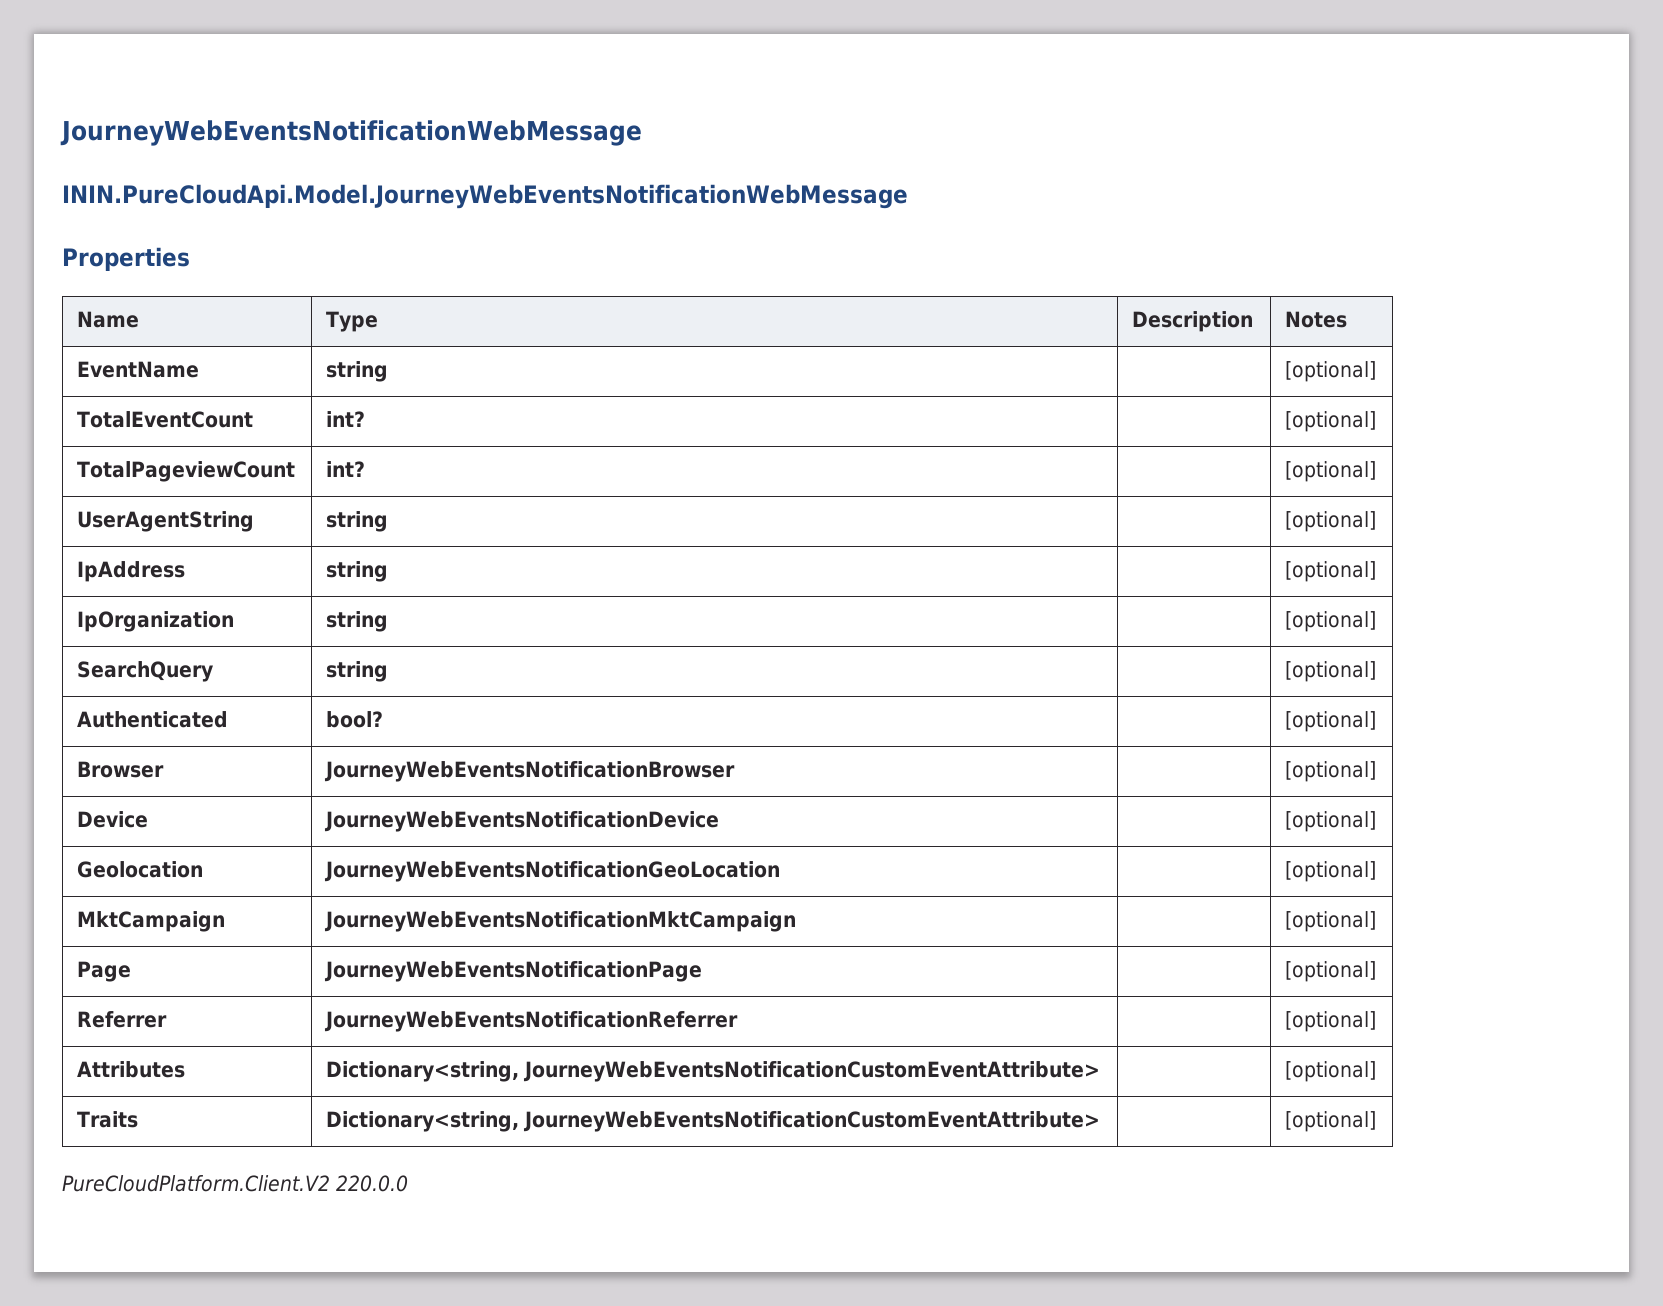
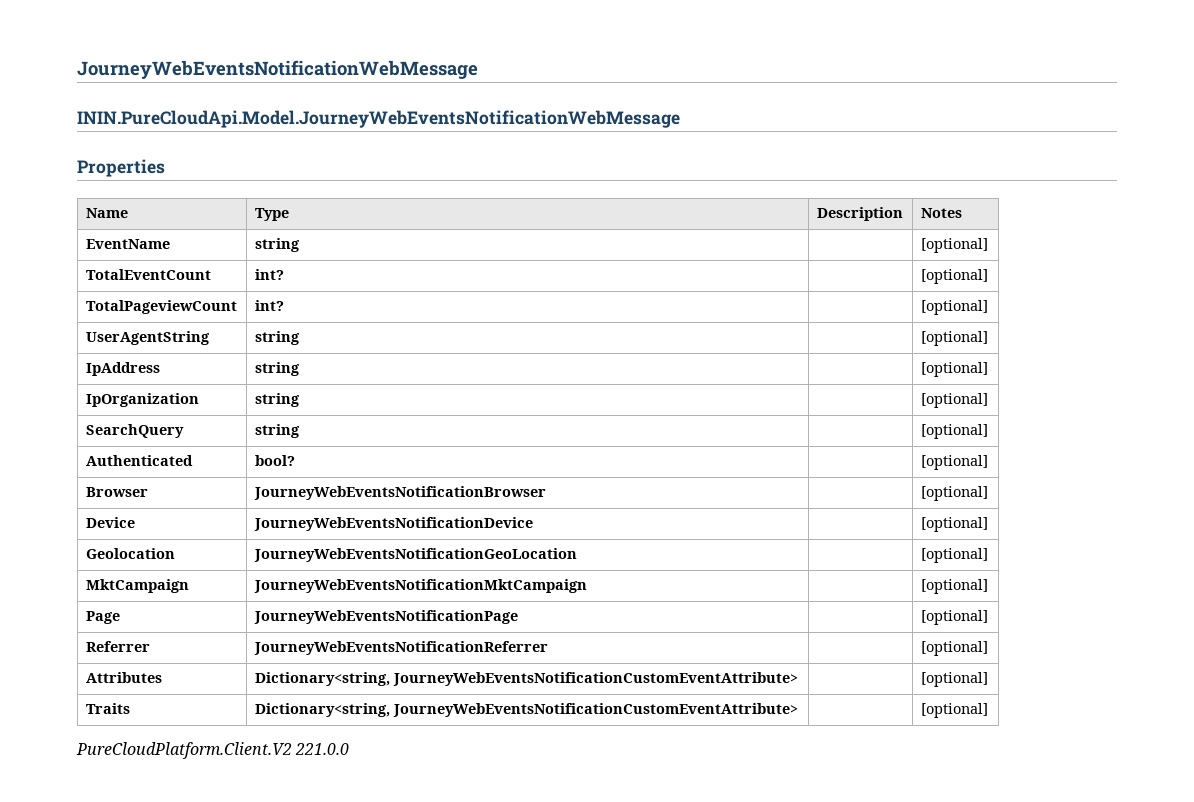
[336,1175,408,1192] 220.0.0 -> [295,743,350,755] 221.0.0

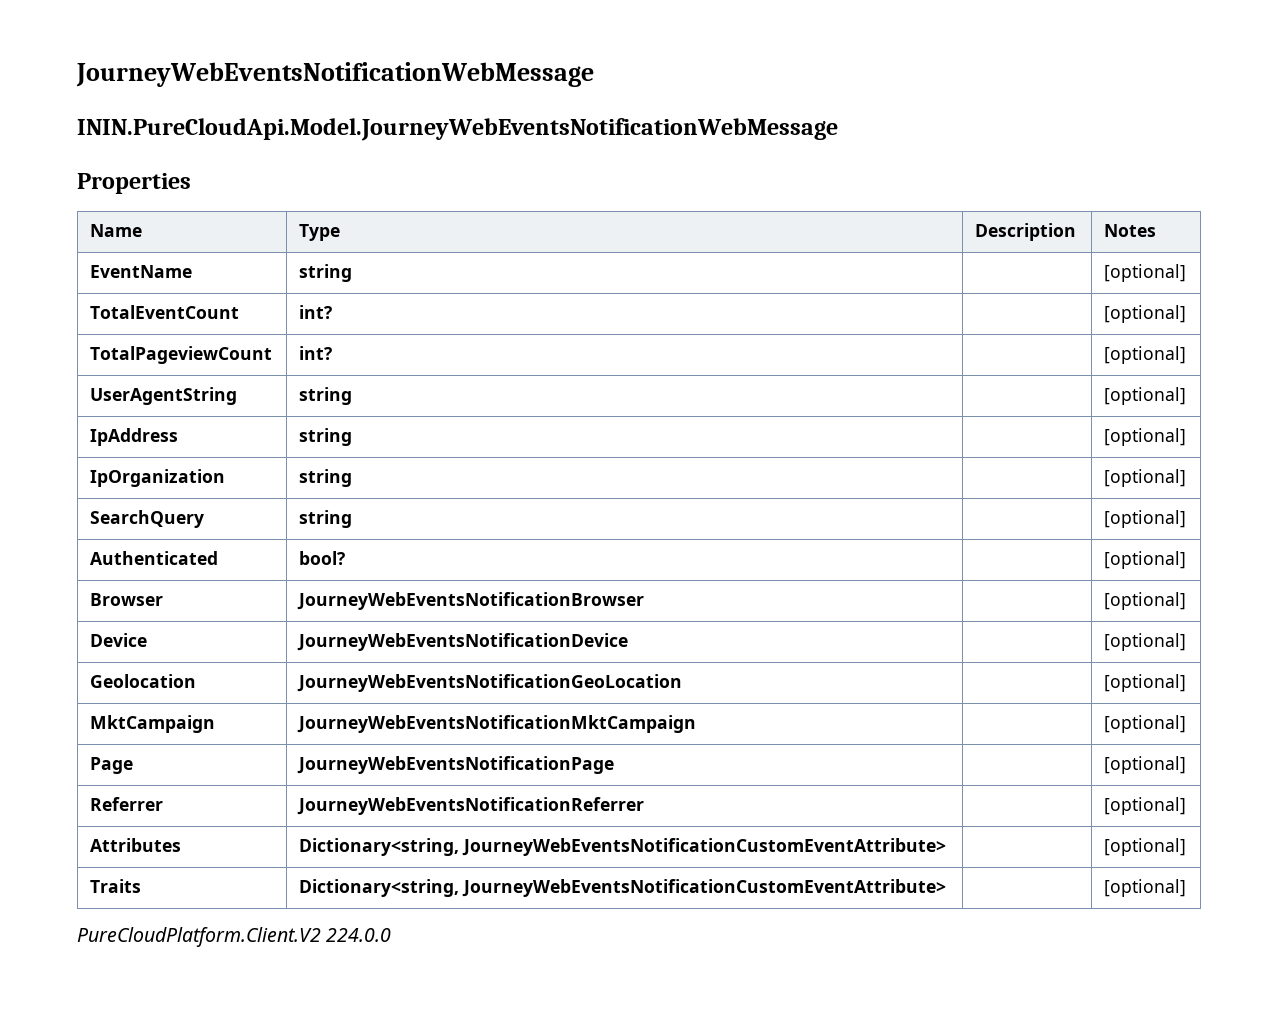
[295,743,350,755] 221.0.0 -> [326,928,392,942] 224.0.0

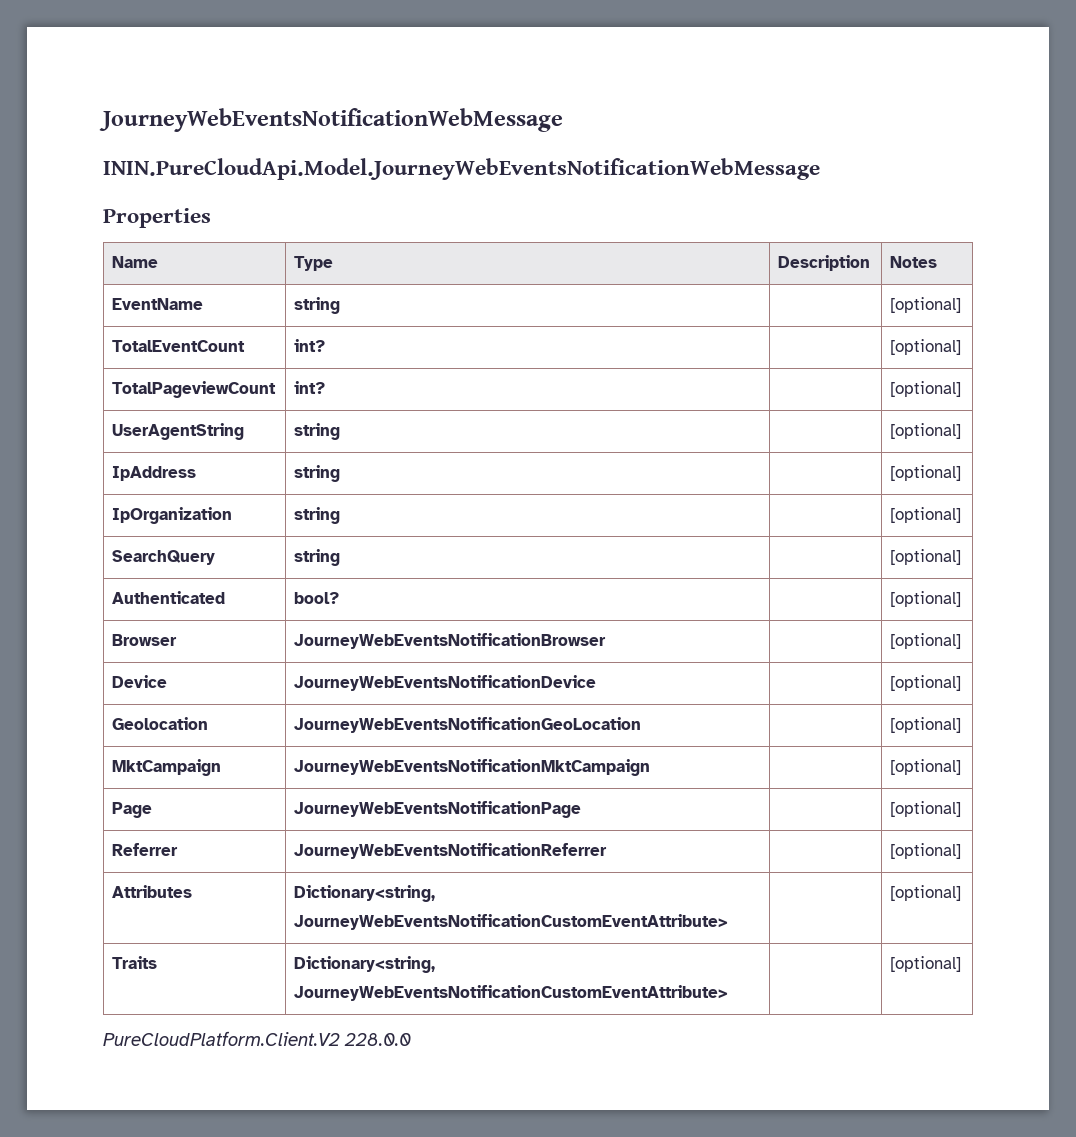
[326,928,392,942] 224.0.0 -> [344,1033,412,1046] 228.0.0

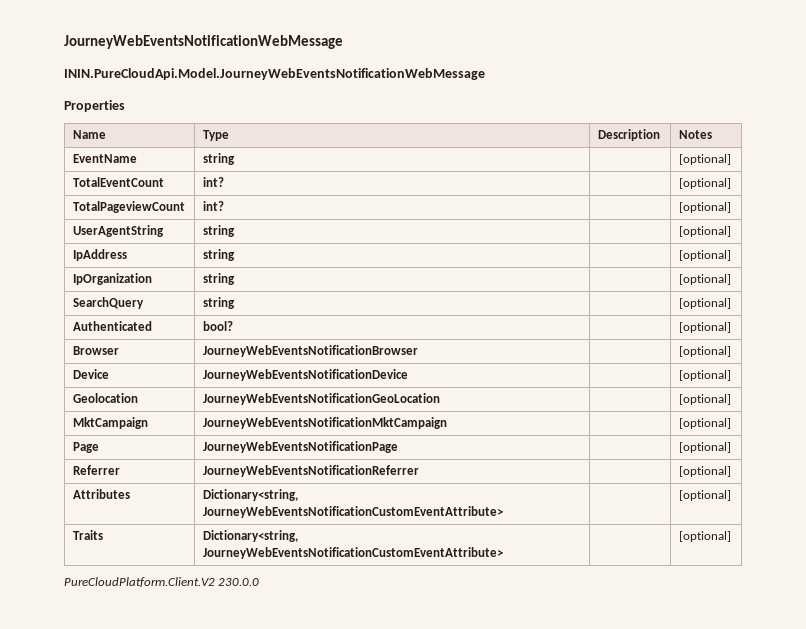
[344,1033,412,1046] 228.0.0 -> [218,578,260,586] 230.0.0

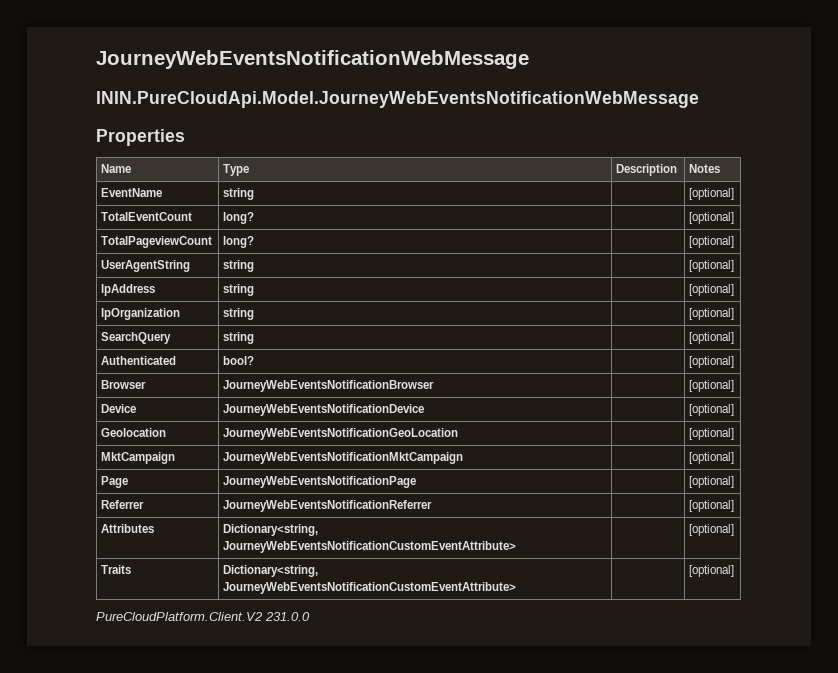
[202,177,224,187] int? -> [223,212,255,224] long?
[202,201,224,211] int? -> [223,236,255,248] long?
[218,578,260,586] 230.0.0 -> [265,612,310,621] 231.0.0

